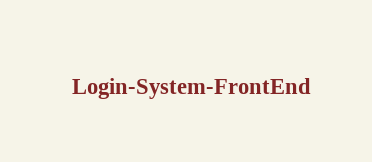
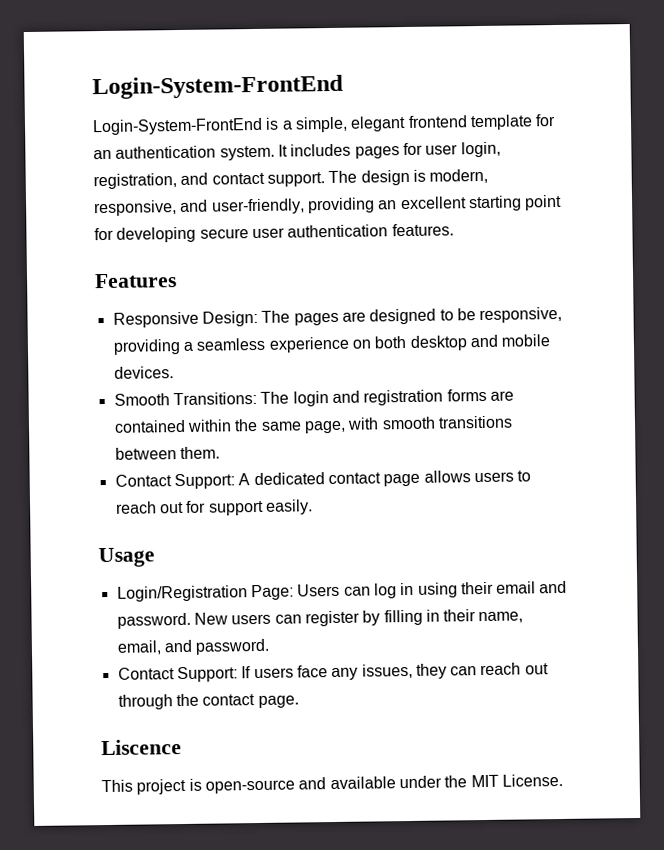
[72,78,311,99] Login-System-FrontEnd -> [92,74,344,100] [92,114,557,136] [93,141,501,161] [93,168,489,190] [94,194,563,217] [94,223,454,243] [94,273,177,289] [112,306,563,328] [112,334,551,355] [113,366,174,379] [113,388,514,407] [113,415,513,434] [114,446,220,460] [114,470,532,490] [115,499,313,516] [98,547,155,568] [116,580,568,602] [116,609,524,629] [116,638,271,655] [117,662,549,683] [117,693,299,710] [101,739,182,756] [101,773,563,795] Login-System-FrontEnd // Login-System-FrontEnd is a simple, elegant frontend template for an authentication system. It includes pages for user login, registration, and contact support. The design is modern, responsive, and user-friendly, providing an excellent starting point for developing secure user authentication features. // Features // Responsive Design: The pages are designed to be responsive, providing a seamless experience on both desktop and mobile devices. // Smooth Transitions: The login and registration forms are contained within the same page, with smooth transitions between them. // Contact Support: A dedicated contact page allows users to reach out for support easily. // Usage // Login/Registration Page: Users can log in using their email and password. New users can register by filling in their name, email, and password. // Contact Support: If users face any issues, they can reach out through the contact page. // Liscence // This project is open-source and available under the MIT License.

